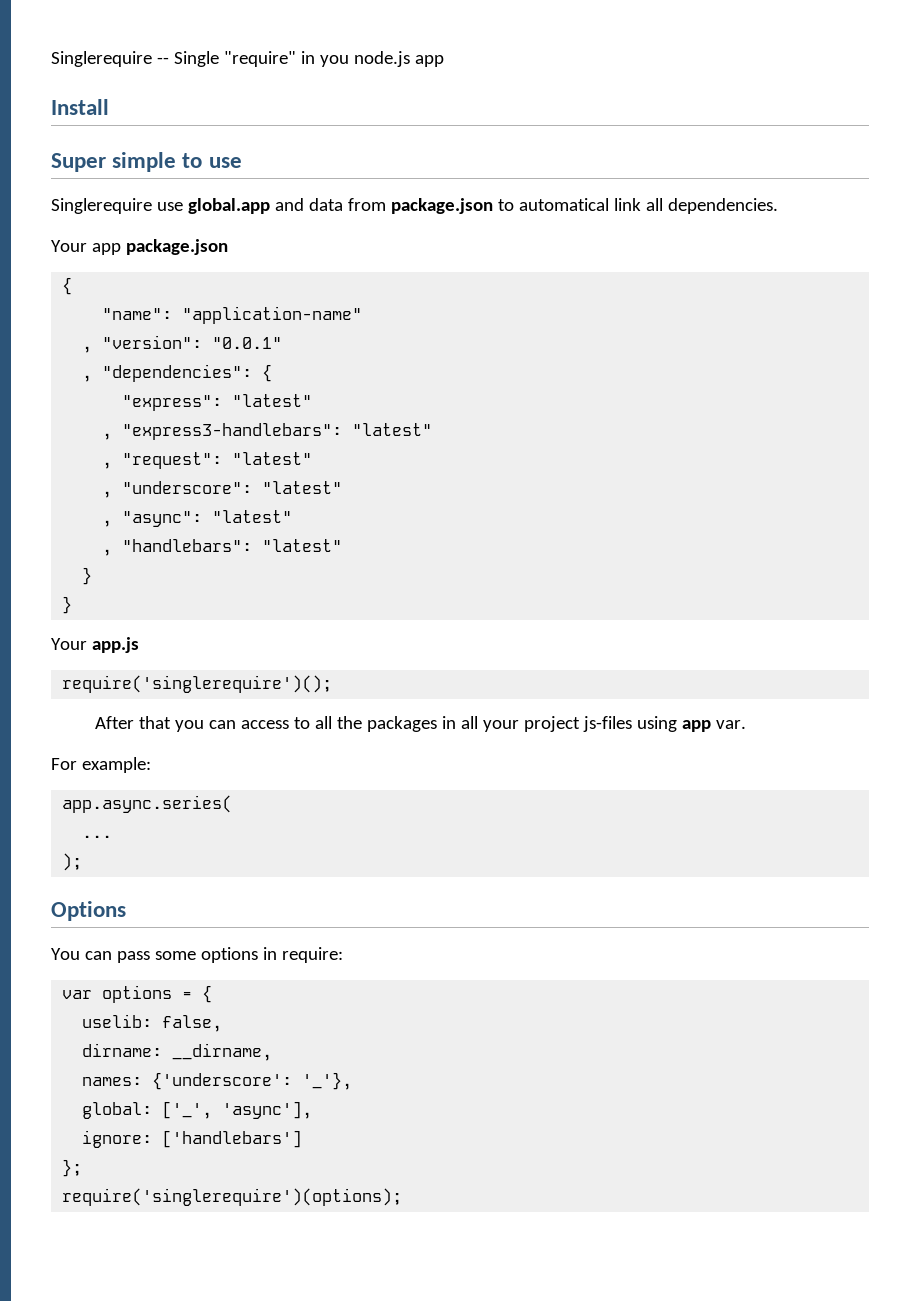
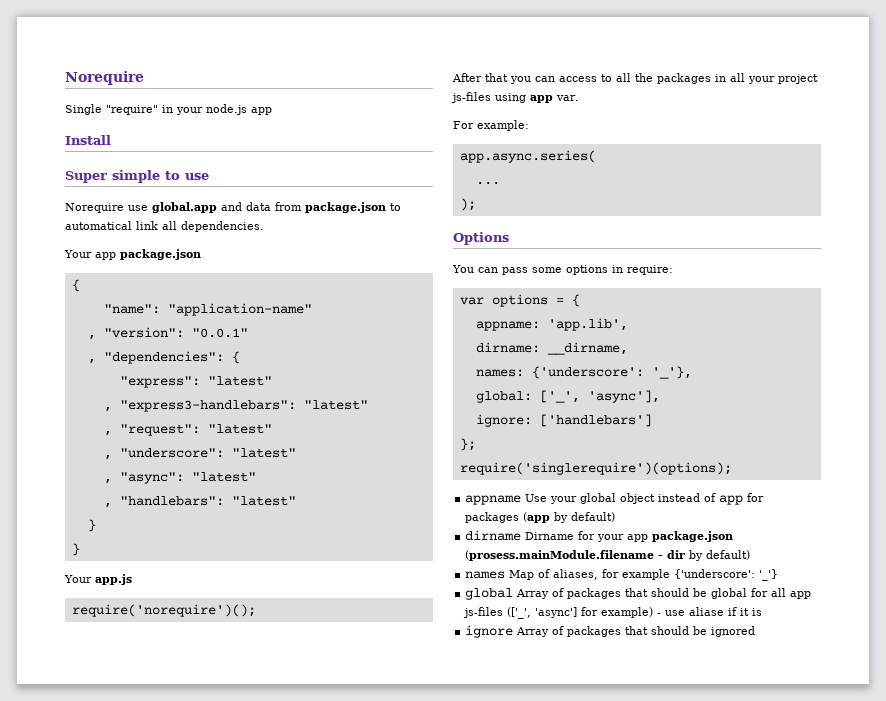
[51,51,169,67] Singlerequire -- -> [65,71,144,85] Norequire //
[319,55,349,67] you -> [176,107,203,115] your
[51,198,152,214] Singlerequire -> [65,203,124,213] Norequire
[62,675,333,693] require('singlerequire')(); -> [71,604,256,617] require('norequire')();
[82,1014,223,1032] uselib: false, -> [475,318,628,331] appname: 'app.lib',
(403, 1197) none -> [465,493,765,505] [465,512,616,523] [465,530,734,542] [465,550,751,561] [465,569,779,581] [465,588,812,600] [463,607,763,619] [465,625,756,638] // appname Use your global object instead of app for packages (app by default) // dirname Dirname for your app package.json (prosess.mainModule.filename - dir by default) // names Map of aliases, for example {'underscore': '_'} // global Array of packages that should be global for all app js-files (['_', 'async'] for example) - use aliase if it is // ignore Array of packages that should be ignored

